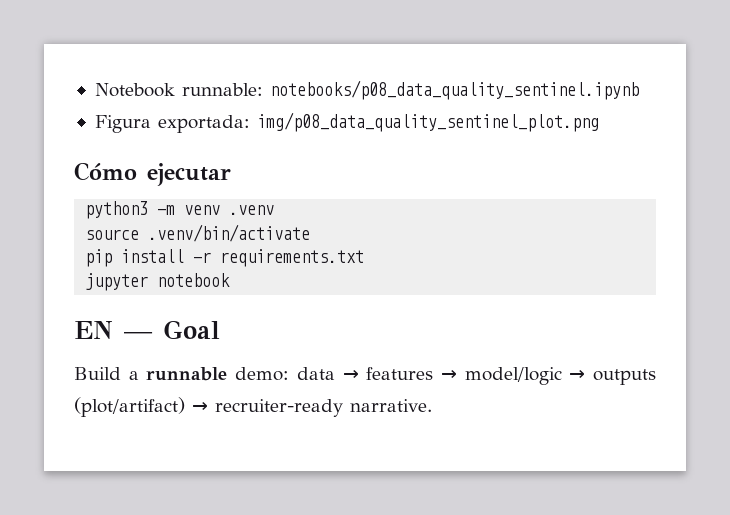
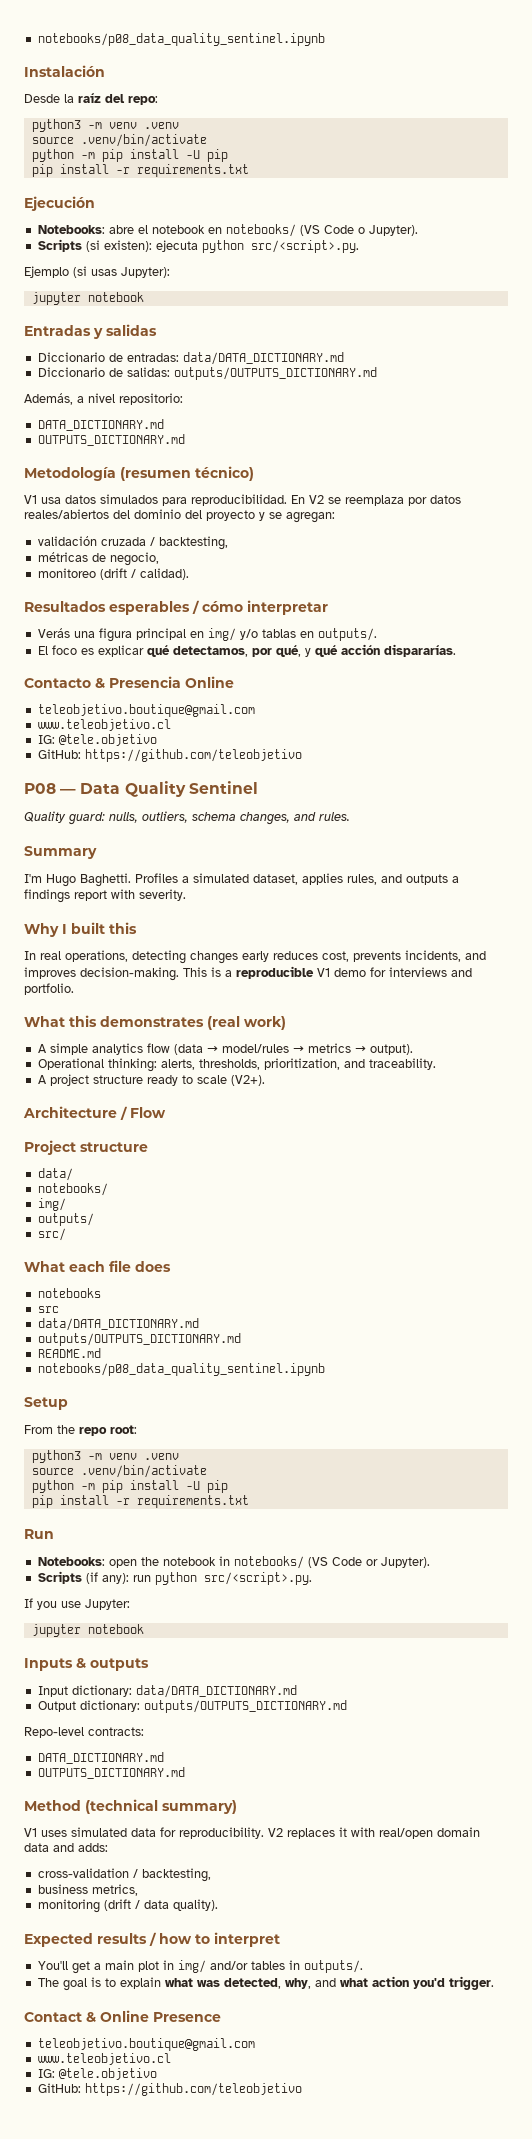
[94,80,639,100] [94,112,599,133] [74,162,231,186] [85,201,275,219] [85,224,311,242] [85,249,365,267] [85,273,231,291] [74,320,220,339] [74,367,656,385] [74,397,432,417] Notebook runnable: notebooks/p08_data_quality_sentinel.ipynb // Figura exportada: img/p08_data_quality_sentinel_plot.png // Cómo ejecutar // python3 -m venv .venv // source .venv/bin/activate // pip install -r requirements.txt // jupyter notebook // EN — Goal // Build a runnable demo: data → features → model/logic → outputs (plot/artifact) → recruiter-ready narrative. -> [37,33,325,46] [24,65,105,77] [24,93,158,105] [31,119,179,132] [31,134,207,147] [31,149,228,162] [31,164,249,177] [24,196,95,211] [37,224,418,237] [37,239,359,253] [24,266,170,278] [31,292,144,305] [24,324,157,339] [37,352,344,365] [37,367,377,380] [24,393,183,405] [37,419,164,431] [37,434,185,446] [24,466,254,481] [24,494,461,506] [24,509,335,523] [37,536,228,550] [37,552,159,566] [37,568,189,580] [24,600,328,615] [37,628,377,642] [37,644,456,657] [24,676,234,688] [37,704,255,717] [37,719,171,731] [37,734,157,746] [37,749,302,762] [24,781,258,797] [24,811,350,825] [24,846,97,859] [24,873,459,887] [24,889,186,903] [24,922,137,937] [24,950,486,964] [24,966,472,981] [24,983,74,995] [24,1015,286,1030] [37,1043,413,1055] [37,1058,436,1072] [37,1074,265,1086] [23,1106,166,1120] [24,1140,148,1155] [37,1168,73,1181] [37,1183,108,1196] [37,1198,66,1211] [37,1213,94,1226] [37,1228,66,1241] [24,1260,171,1272] [37,1288,101,1298] [37,1306,59,1313] [37,1318,199,1331] [37,1333,241,1346] [37,1348,101,1358] [37,1363,325,1376] [24,1397,68,1410] [24,1425,137,1436] [31,1450,179,1463] [31,1465,207,1478] [31,1480,228,1493] [31,1495,249,1508] [24,1529,54,1539] [37,1556,430,1569] [37,1571,312,1585] [24,1598,130,1610] [31,1624,144,1637] [24,1658,149,1671] [37,1685,297,1698] [37,1700,347,1713] [24,1727,144,1738] [37,1752,164,1764] [37,1767,185,1779] [24,1799,237,1814] [24,1827,480,1839] [24,1843,108,1852] [37,1868,211,1882] [37,1884,138,1896] [37,1899,218,1913] [24,1932,280,1947] [37,1960,363,1974] [37,1976,494,1991] [24,2010,221,2022] [37,2038,255,2051] [37,2053,171,2065] [37,2068,157,2080] [37,2083,302,2096] notebooks/p08_data_quality_sentinel.ipynb // Instalación // Desde la raíz del repo: // python3 -m venv .venv // source .venv/bin/activate // python -m pip install -U pip // pip install -r requirements.txt // Ejecución // Notebooks: abre el notebook en notebooks/ (VS Code o Jupyter). // Scripts (si existen): ejecuta python src/<script>.py. // Ejemplo (si usas Jupyter): // jupyter notebook // Entradas y salidas // Diccionario de entradas: data/DATA_DICTIONARY.md // Diccionario de salidas: outputs/OUTPUTS_DICTIONARY.md // Además, a nivel repositorio: // DATA_DICTIONARY.md // OUTPUTS_DICTIONARY.md // Metodología (resumen técnico) // V1 usa datos simulados para reproducibilidad. En V2 se reemplaza por datos reales/abiertos del dominio del proyecto y se agregan: // validación cruzada / backtesting, // métricas de negocio, // monitoreo (drift / calidad). // Resultados esperables / cómo interpretar // Verás una figura principal en img/ y/o tablas en outputs/. // El foco es explicar qué detectamos, por qué, y qué acción dispararías. // Contacto & Presencia Online // teleobjetivo.boutique@gmail.com // www.teleobjetivo.cl // IG: @tele.objetivo // GitHub: https://github.com/teleobjetivo // P08 — Data Quality Sentinel // Quality guard: nulls, outliers, schema changes, and rules. // Summary // I'm Hugo Baghetti. Profiles a simulated dataset, applies rules, and outputs a findings report with severity. // Why I built this // In real operations, detecting changes early reduces cost, prevents incidents, and improves decision-making. This is a reproducible V1 demo for interviews and portfolio. // What this demonstrates (real work) // A simple analytics flow (data → model/rules → metrics → output). // Operational thinking: alerts, thresholds, prioritization, and traceability. // A project structure ready to scale (V2+). // Architecture / Flow // Project structure // data/ // notebooks/ // img/ // outputs/ // src/ // What each file does // notebooks // src // data/DATA_DICTIONARY.md // outputs/OUTPUTS_DICTIONARY.md // README.md // notebooks/p08_data_quality_sentinel.ipynb // Setup // From the repo root: // python3 -m venv .venv // source .venv/bin/activate // python -m pip install -U pip // pip install -r requirements.txt // Run // Notebooks: open the notebook in notebooks/ (VS Code or Jupyter). // Scripts (if any): run python src/<script>.py. // If you use Jupyter: // jupyter notebook // Inputs & outputs // Input dictionary: data/DATA_DICTIONARY.md // Output dictionary: outputs/OUTPUTS_DICTIONARY.md // Repo-level contracts: // DATA_DICTIONARY.md // OUTPUTS_DICTIONARY.md // Method (technical summary) // V1 uses simulated data for reproducibility. V2 replaces it with real/open domain data and adds: // cross-validation / backtesting, // business metrics, // monitoring (drift / data quality). // Expected results / how to interpret // You'll get a main plot in img/ and/or tables in outputs/. // The goal is to explain what was detected, why, and what action you'd trigger. // Contact & Online Presence // teleobjetivo.boutique@gmail.com // www.teleobjetivo.cl // IG: @tele.objetivo // GitHub: https://github.com/teleobjetivo

